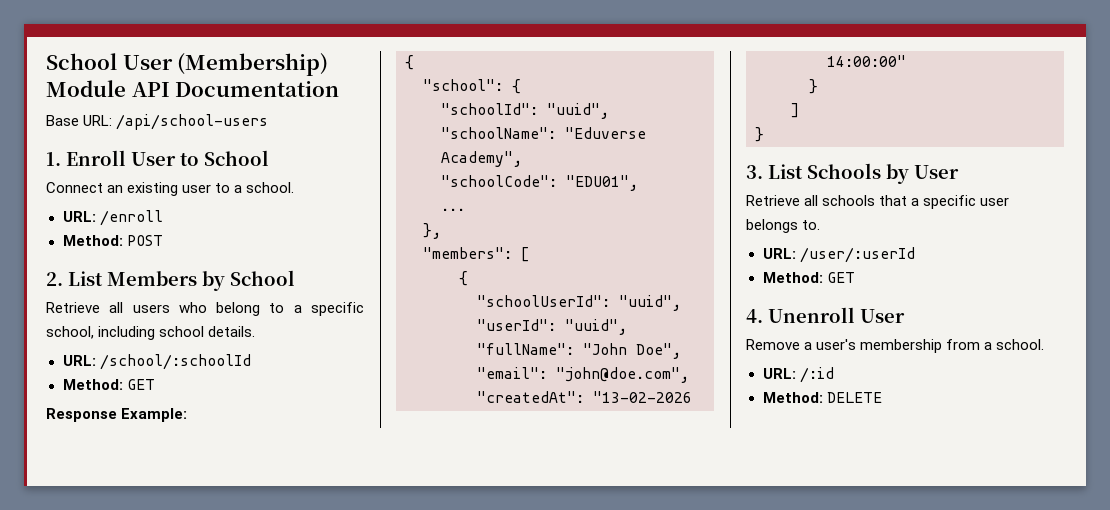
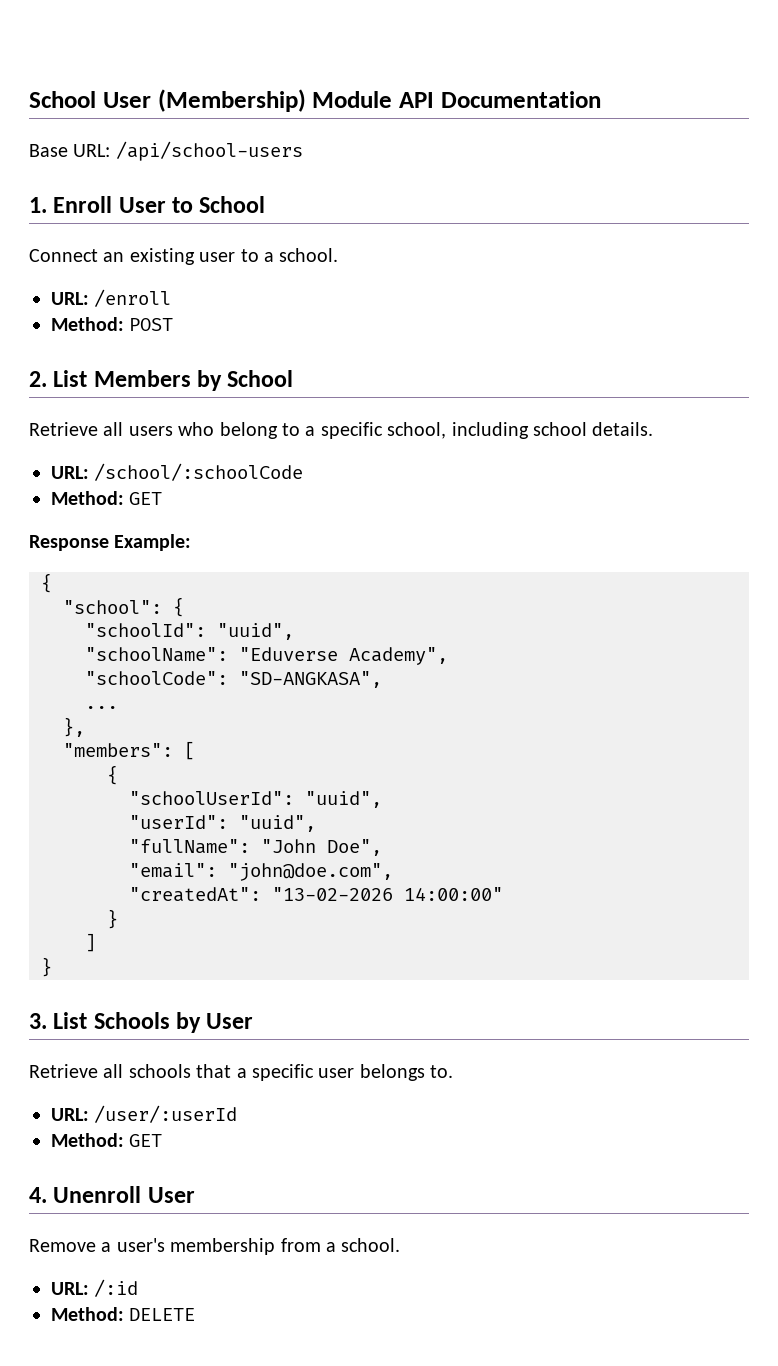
[99,354,251,370] /school/:schoolId -> [94,463,304,481] /school/:schoolCode
[566,175,638,191] "EDU01", -> [239,671,382,688] "SD-ANGKASA",

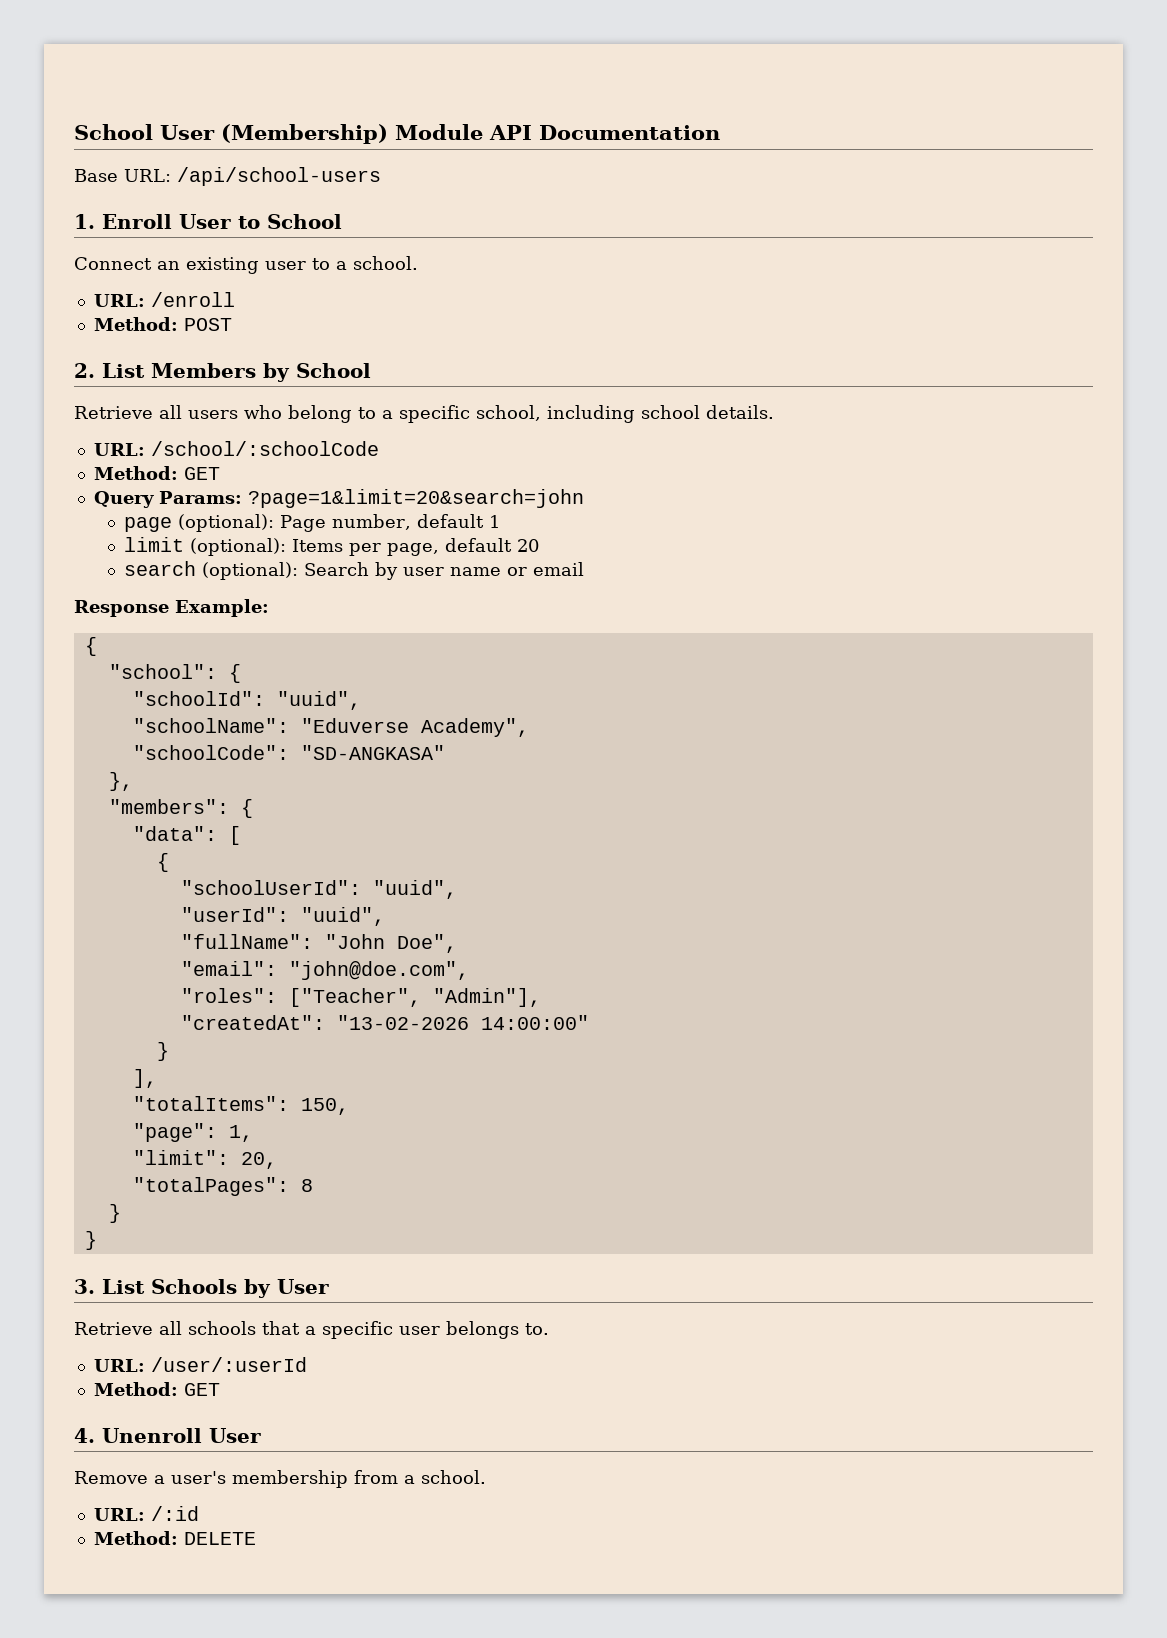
(163, 498) none -> [93,489,584,508] [123,514,500,532] [123,537,539,556] [123,561,584,580] // Query Params: ?page=1&limit=20&search=john // page (optional): Page number, default 1 // limit (optional): Items per page, default 20 // search (optional): Search by user name or email
[239,671,382,688] [85,706,118,709] "SD-ANGKASA", // ... -> [300,745,445,760] "SD-ANGKASA"
(173, 750) none -> [240,799,253,818] [132,826,217,841] { // "data":
(393, 872) none -> [180,988,541,1007] // "roles": ["Teacher", "Admin"],
[85,933,96,952] ] -> [132,1069,157,1088] [132,1096,349,1115] [132,1123,253,1142] [132,1150,277,1169] [132,1177,313,1196] [108,1204,121,1223] ], // "totalItems": 150, // "page": 1, // "limit": 20, // "totalPages": 8 // }

